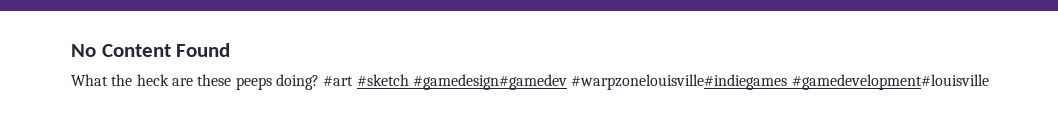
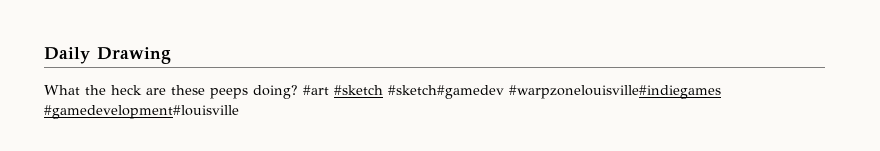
[71,43,231,57] No Content Found -> [44,47,171,64] Daily Drawing
[412,74,567,90] #gamedesign#gamedev -> [388,85,504,99] #sketch#gamedev

